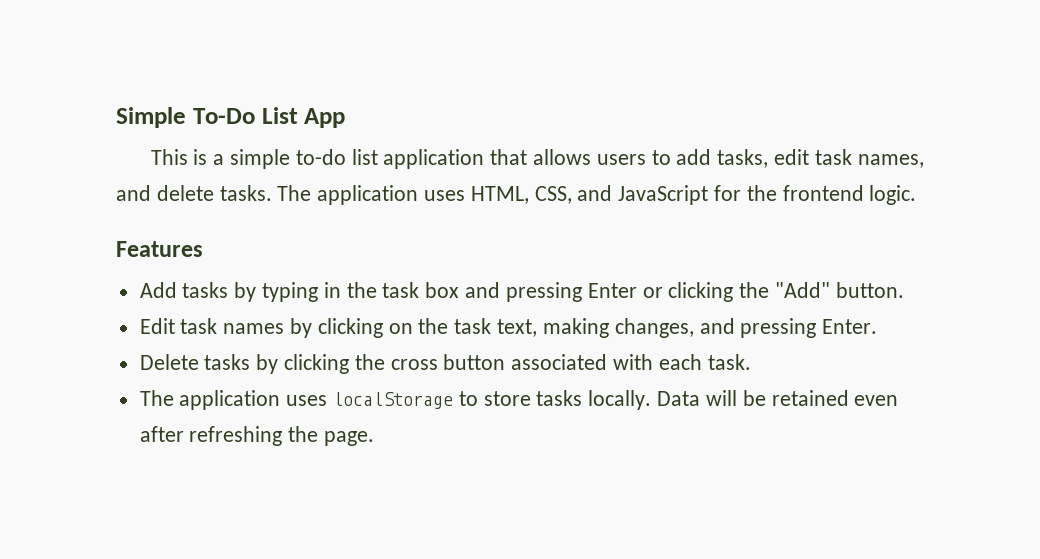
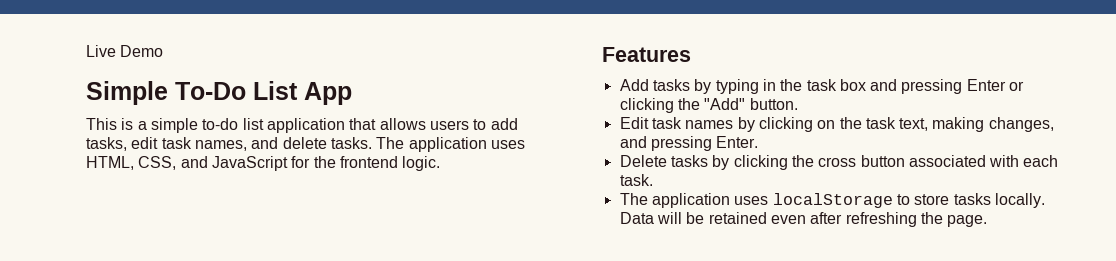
(116, 117) none -> [86,45,164,57] Live Demo //

